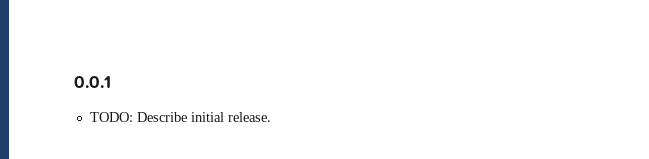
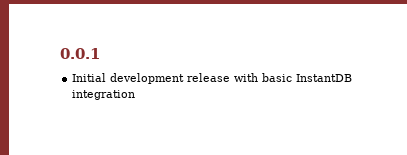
[89,112,271,122] TODO: Describe initial release. -> [72,73,353,84] [72,90,136,100] Initial development release with basic InstantDB integration

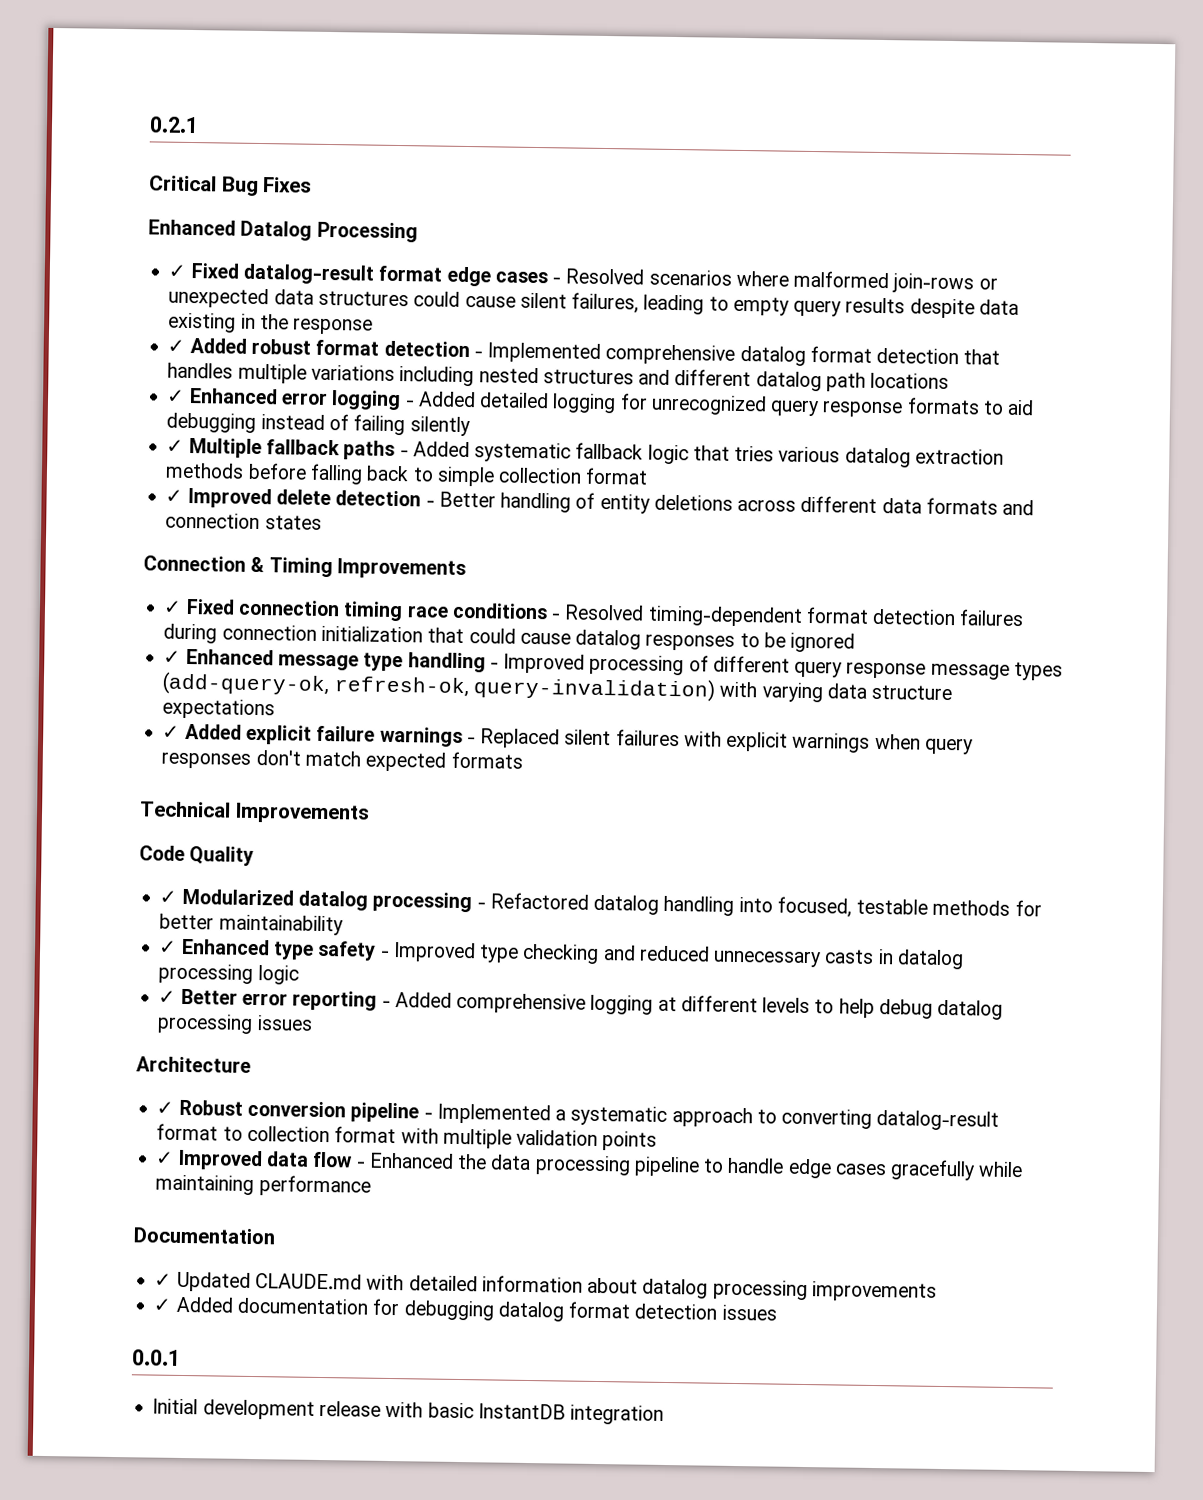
(60, 53) none -> [149,116,199,134] [149,175,313,196] [148,219,418,243] [168,263,998,294] [168,287,1019,319] [168,312,374,335] [167,337,1001,366] [167,362,950,392] [166,387,1035,418] [166,412,470,437] [166,437,1004,468] [165,462,649,487] [165,487,1035,516] [165,512,322,530] [143,555,466,580] [163,598,1025,627] [163,623,856,653] [163,648,1063,681] [162,671,953,703] [162,698,276,720] [162,723,973,755] [161,749,523,772] [139,801,370,824] [139,845,255,866] [159,888,1042,918] [159,913,343,936] [159,938,964,970] [158,963,299,985] [158,988,1004,1020] [157,1013,313,1034] [136,1056,251,1073] [156,1099,1000,1131] [156,1123,658,1151] [155,1149,1024,1181] [155,1174,371,1197] [133,1227,276,1245] [154,1271,937,1302] [153,1296,777,1322] 0.2.1 // Critical Bug Fixes // Enhanced Datalog Processing // ✓ Fixed datalog-result format edge cases - Resolved scenarios where malformed join-rows or unexpected data structures could cause silent failures, leading to empty query results despite data existing in the response // ✓ Added robust format detection - Implemented comprehensive datalog format detection that handles multiple variations including nested structures and different datalog path locations // ✓ Enhanced error logging - Added detailed logging for unrecognized query response formats to aid debugging instead of failing silently // ✓ Multiple fallback paths - Added systematic fallback logic that tries various datalog extraction methods before falling back to simple collection format // ✓ Improved delete detection - Better handling of entity deletions across different data formats and connection states // Connection & Timing Improvements // ✓ Fixed connection timing race conditions - Resolved timing-dependent format detection failures during connection initialization that could cause datalog responses to be ignored // ✓ Enhanced message type handling - Improved processing of different query response message types (add-query-ok, refresh-ok, query-invalidation) with varying data structure expectations // ✓ Added explicit failure warnings - Replaced silent failures with explicit warnings when query responses don't match expected formats // Technical Improvements // Code Quality // ✓ Modularized datalog processing - Refactored datalog handling into focused, testable methods for better maintainability // ✓ Enhanced type safety - Improved type checking and reduced unnecessary casts in datalog processing logic // ✓ Better error reporting - Added comprehensive logging at different levels to help debug datalog processing issues // Architecture // ✓ Robust conversion pipeline - Implemented a systematic approach to converting datalog-result format to collection format with multiple validation points // ✓ Improved data flow - Enhanced the data processing pipeline to handle edge cases gracefully while maintaining performance // Documentation // ✓ Updated CLAUDE.md with detailed information about datalog processing improvements // ✓ Added documentation for debugging datalog format detection issues //

